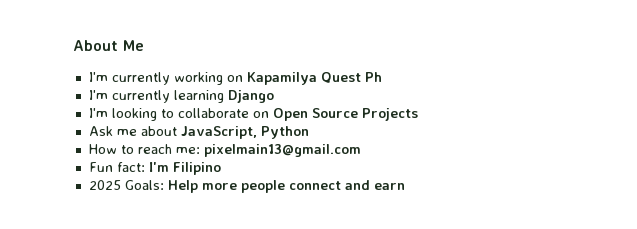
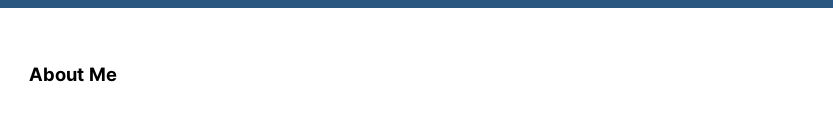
[88,72,382,85] [88,90,274,103] [88,108,418,121] [88,126,309,139] [88,144,361,157] [88,162,221,175] [88,180,405,193] // I'm currently working on Kapamilya Quest Ph // I'm currently learning Django // I'm looking to collaborate on Open Source Projects // Ask me about JavaScript, Python // How to reach me: pixelmain13@gmail.com // Fun fact: I'm Filipino // 2025 Goals: Help more people connect and earn -> (118, 74) none

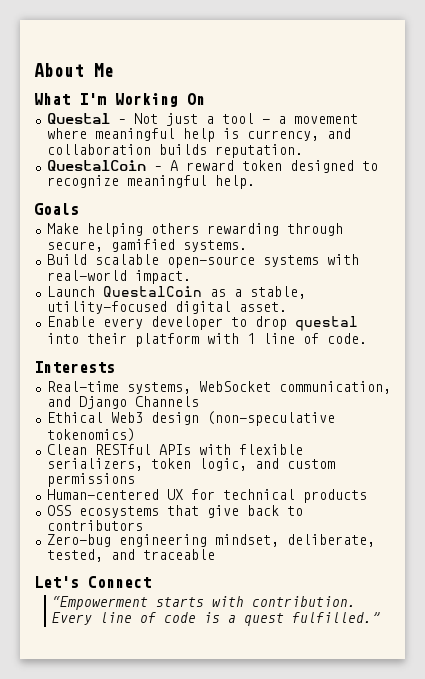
(118, 74) none -> [34,93,205,107] [46,113,358,126] [46,128,351,142] [46,144,303,158] [46,160,378,173] [46,175,255,189] [34,203,79,215] [46,223,343,237] [46,239,247,252] [46,254,359,268] [46,270,191,284] [46,286,306,299] [46,301,287,314] [46,316,358,331] [46,333,367,347] [34,361,115,373] [46,381,391,394] [46,396,199,409] [46,411,335,426] [46,428,135,442] [46,444,303,455] [46,458,335,471] [46,473,135,487] [46,489,367,503] [46,505,303,518] [46,520,143,531] [46,534,375,547] [46,549,215,562] [34,576,151,588] [52,596,357,610] [52,612,381,626] // What I'm Working On // Questal – Not just a tool — a movement where meaningful help is currency, and collaboration builds reputation. // QuestalCoin – A reward token designed to recognize meaningful help. // Goals // Make helping others rewarding through secure, gamified systems. // Build scalable open-source systems with real-world impact. // Launch QuestalCoin as a stable, utility-focused digital asset. // Enable every developer to drop questal into their platform with 1 line of code. // Interests // Real-time systems, WebSocket communication, and Django Channels // Ethical Web3 design (non-speculative tokenomics) // Clean RESTful APIs with flexible serializers, token logic, and custom permissions // Human-centered UX for technical products // OSS ecosystems that give back to contributors // Zero-bug engineering mindset, deliberate, tested, and traceable // Let's Connect // “Empowerment starts with contribution. Every line of code is a quest fulfilled.”

